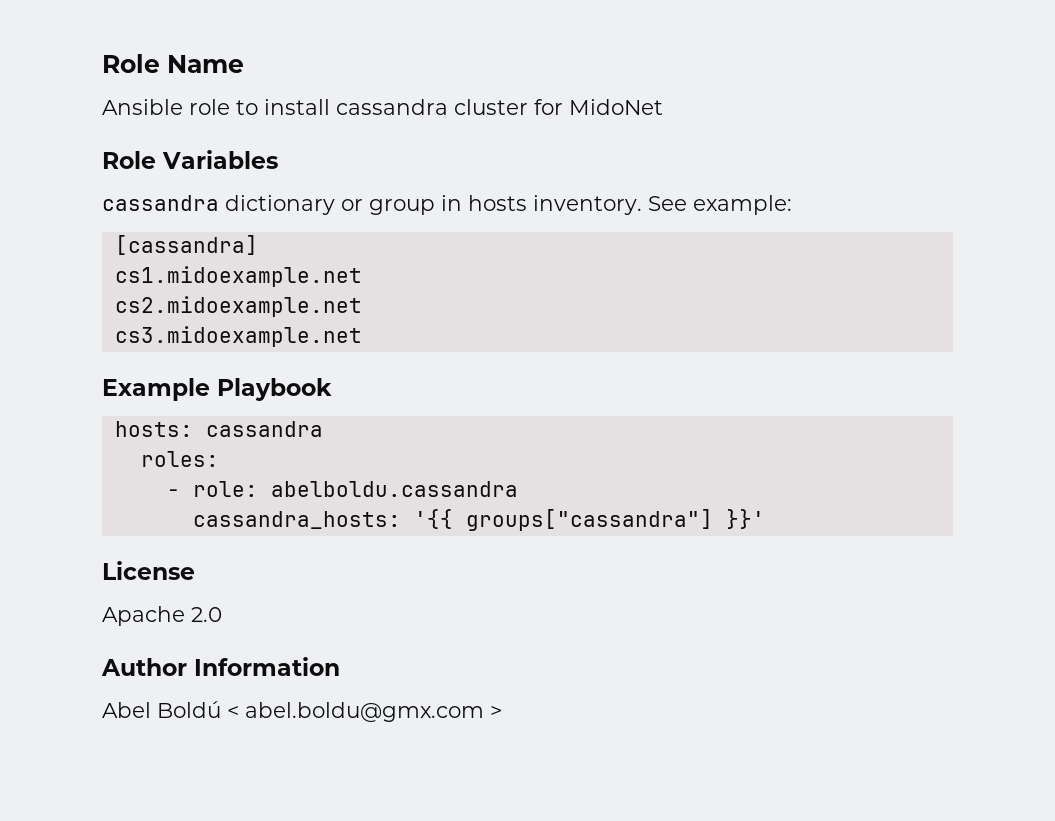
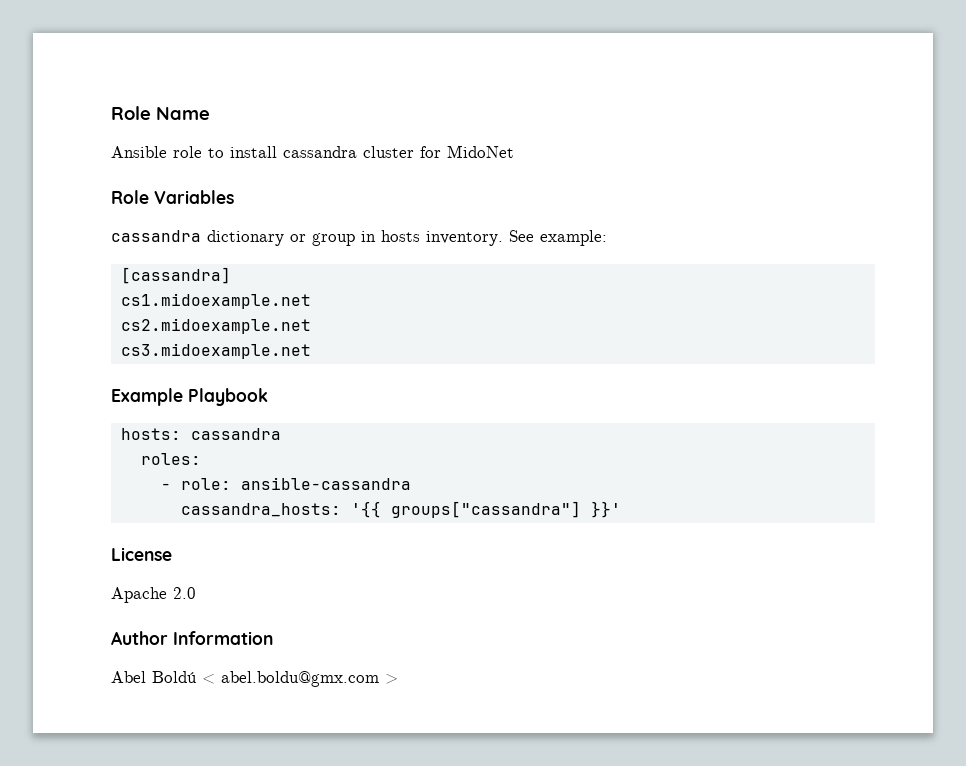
[270,481,518,497] abelboldu.cassandra -> [240,477,411,490] ansible-cassandra

